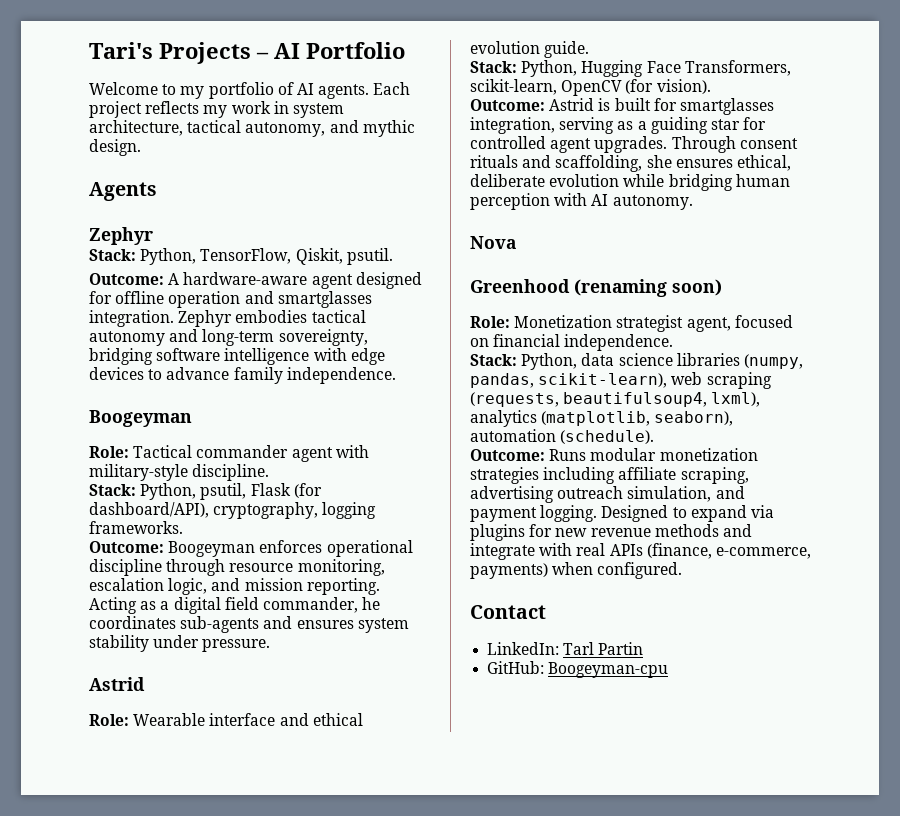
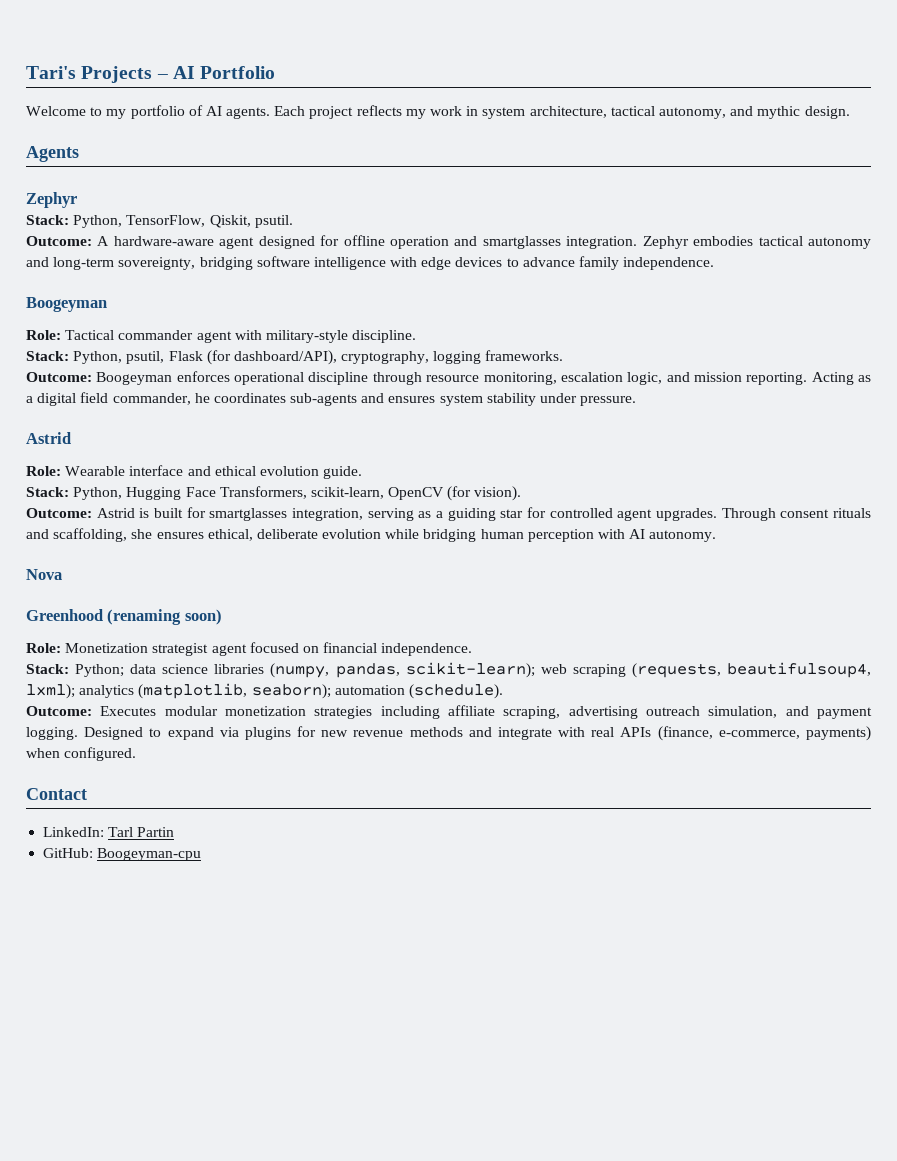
[686,317,731,332] agent, -> [211,644,247,656] agent
[521,353,578,370] Python, -> [75,664,125,677] Python;
[538,373,668,388] scikit-learn), -> [405,662,535,678] scikit-learn);
[711,392,761,407] lxml), -> [26,684,75,699] lxml);
[654,411,734,426] seaborn), -> [251,684,331,699] seaborn);
[549,449,587,461] Runs -> [100,706,157,716] Executes

